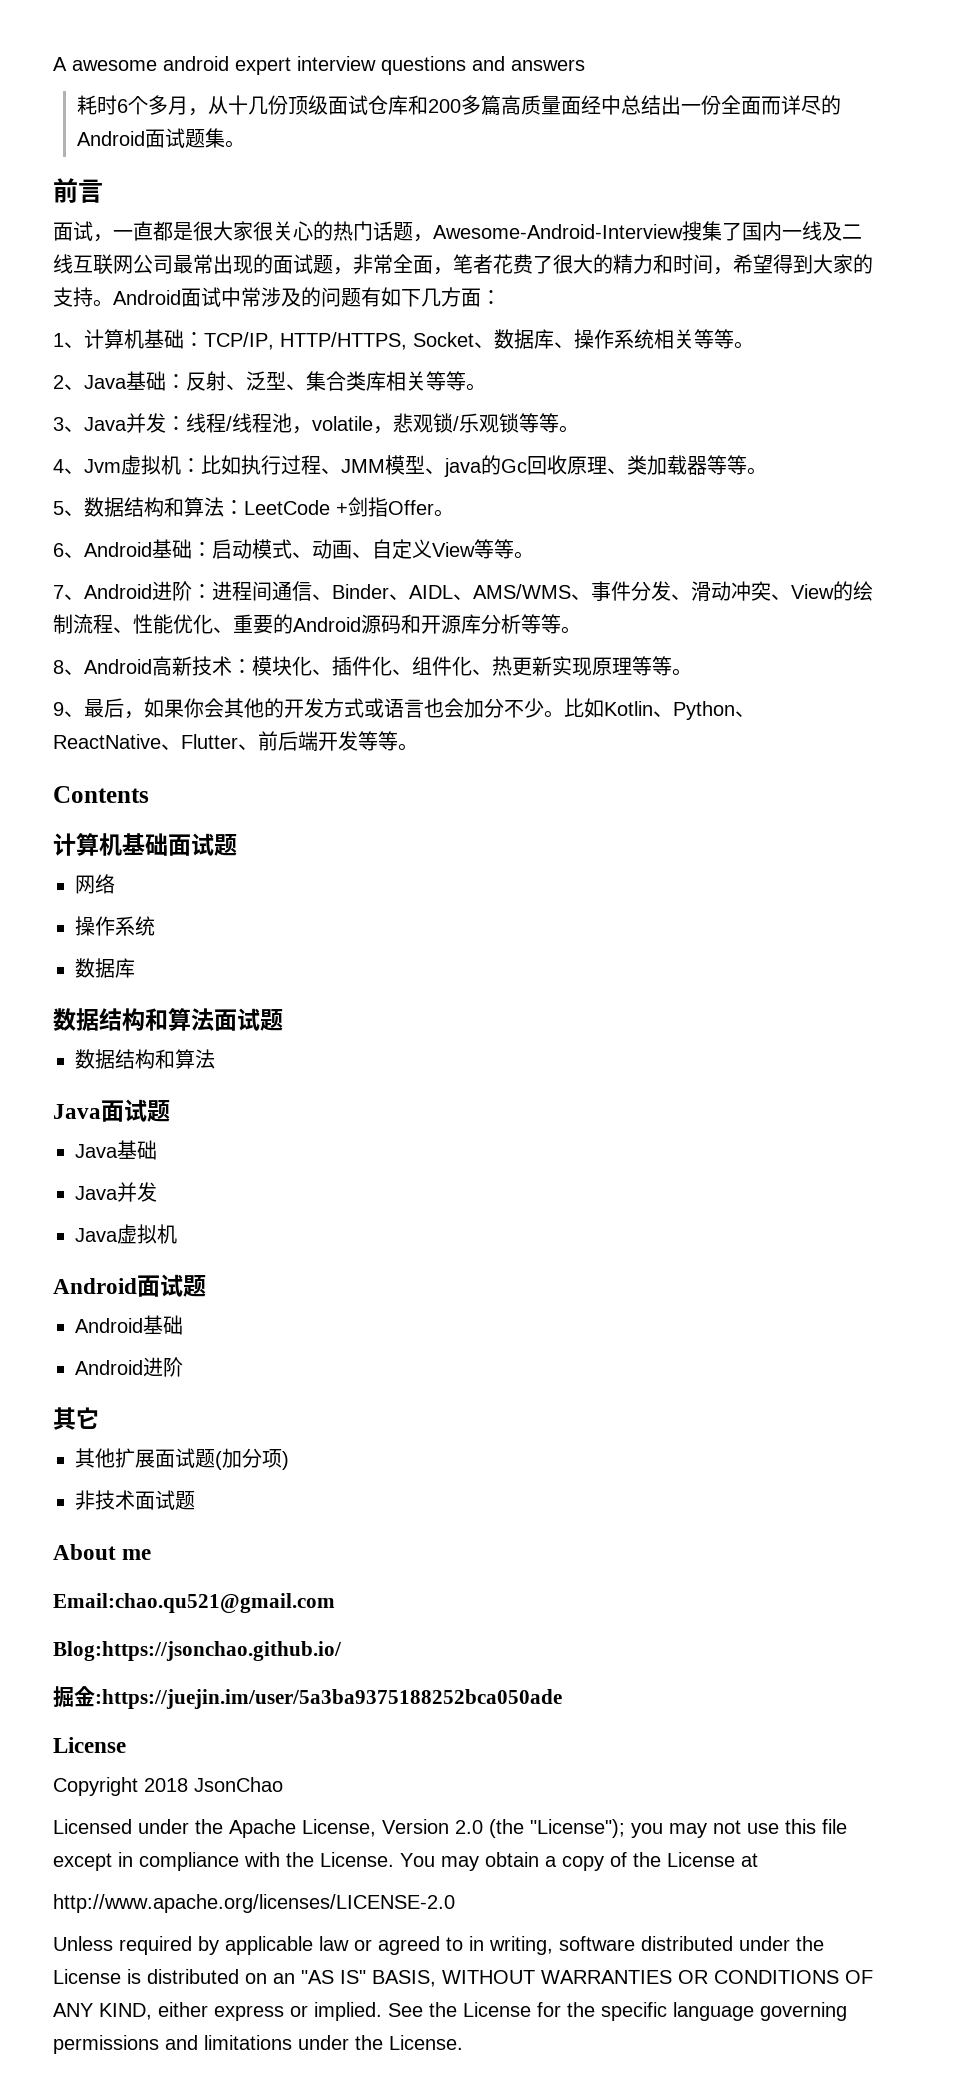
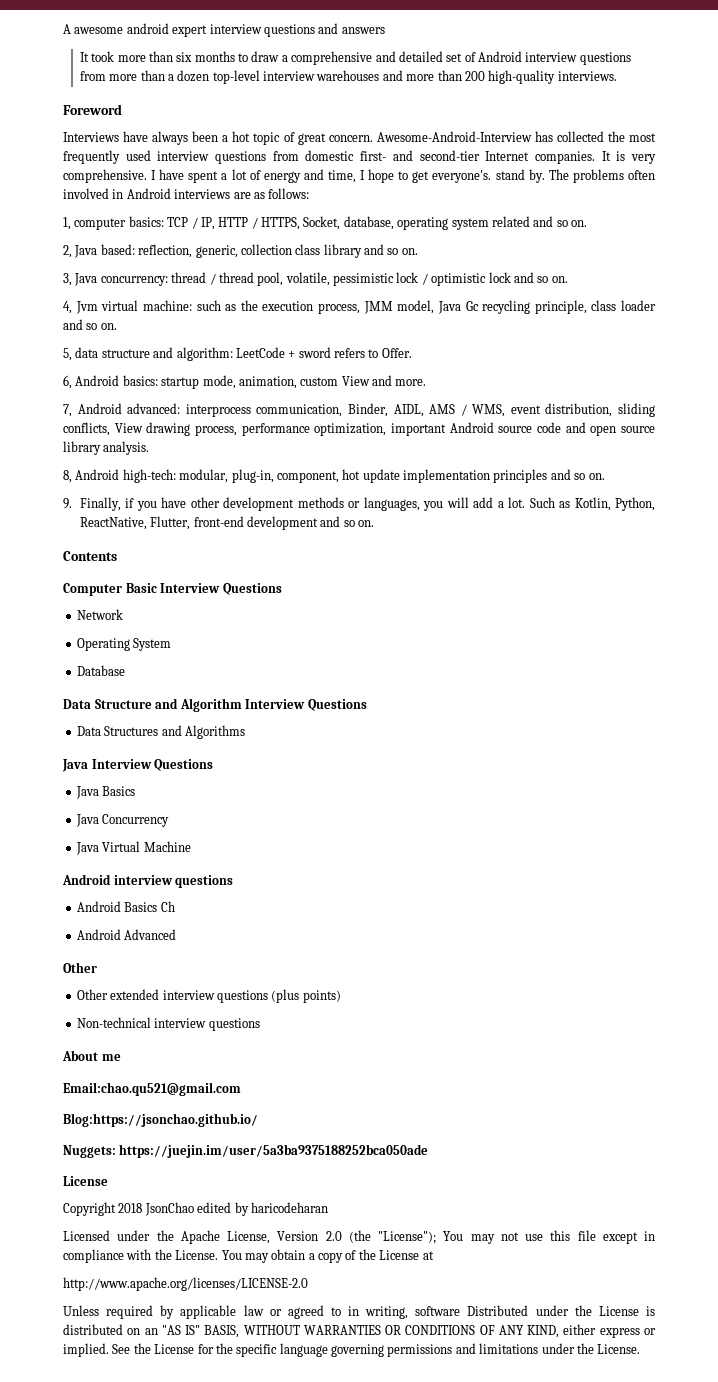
[76,95,841,116] [76,128,245,148] [53,178,103,203] [53,221,862,242] [53,254,873,275] [53,287,501,307] [53,329,754,350] [53,371,486,391] [53,413,579,434] [53,455,767,477] [53,497,454,517] [53,539,534,559] [53,581,873,601] [53,614,581,634] [53,656,692,676] [53,698,755,720] [53,731,418,751] [53,786,149,803] [53,833,237,856] [75,874,115,894] [75,916,155,936] [75,958,135,978] [53,1008,283,1031] [75,1049,215,1069] [53,1099,170,1122] [75,1140,157,1160] [75,1182,157,1202] [75,1224,177,1244] [53,1274,206,1297] [75,1315,183,1335] [75,1357,183,1377] [53,1407,99,1430] [75,1448,289,1470] [75,1490,195,1510] 耗时6个多月，从十几份顶级面试仓库和200多篇高质量面经中总结出一份全面而详尽的Android面试题集。 // 前言 // 面试，一直都是很大家很关心的热门话题，Awesome-Android-Interview搜集了国内一线及二线互联网公司最常出现的面试题，非常全面，笔者花费了很大的精力和时间，希望得到大家的支持。Android面试中常涉及的问题有如下几方面： // 1、计算机基础：TCP/IP, HTTP/HTTPS, Socket、数据库、操作系统相关等等。 // 2、Java基础：反射、泛型、集合类库相关等等。 // 3、Java并发：线程/线程池，volatile，悲观锁/乐观锁等等。 // 4、Jvm虚拟机：比如执行过程、JMM模型、java的Gc回收原理、类加载器等等。 // 5、数据结构和算法：LeetCode +剑指Offer。 // 6、Android基础：启动模式、动画、自定义View等等。 // 7、Android进阶：进程间通信、Binder、AIDL、AMS/WMS、事件分发、滑动冲突、View的绘制流程、性能优化、重要的Android源码和开源库分析等等。 // 8、Android高新技术：模块化、插件化、组件化、热更新实现原理等等。 // 9、最后，如果你会其他的开发方式或语言也会加分不少。比如Kotlin、Python、ReactNative、Flutter、前后端开发等等。 // Contents // 计算机基础面试题 // 网络 // 操作系统 // 数据库 // 数据结构和算法面试题 // 数据结构和算法 // Java面试题 // Java基础 // Java并发 // Java虚拟机 // Android面试题 // Android基础 // Android进阶 // 其它 // 其他扩展面试题(加分项) // 非技术面试题 -> [79,51,631,65] [79,70,617,84] [63,104,122,115] [63,131,656,145] [63,150,657,164] [63,169,655,183] [63,188,310,199] [63,216,587,230] [63,244,418,258] [63,272,568,286] [63,300,656,314] [63,319,117,330] [63,347,412,361] [63,375,427,389] [63,403,655,417] [63,422,655,436] [63,441,150,455] [63,469,605,483] [63,497,655,511] [79,516,375,530] [63,551,117,561] [63,583,282,596] [76,609,123,620] [76,638,172,651] [76,665,125,676] [63,698,367,712] [76,725,245,739] [62,759,214,772] [75,786,136,799] [75,814,170,827] [75,841,191,855] [62,874,234,888] [76,901,175,912] [76,929,177,940] [63,962,97,973] [76,989,341,1003] [76,1017,260,1031] It took more than six months to draw a comprehensive and detailed set of Android interview questions from more than a dozen top-level interview warehouses and more than 200 high-quality interviews. // Foreword // Interviews have always been a hot topic of great concern. Awesome-Android-Interview has collected the most frequently used interview questions from domestic first- and second-tier Internet companies. It is very comprehensive. I have spent a lot of energy and time, I hope to get everyone's. stand by. The problems often involved in Android interviews are as follows: // 1, computer basics: TCP / IP, HTTP / HTTPS, Socket, database, operating system related and so on. // 2, Java based: reflection, generic, collection class library and so on. // 3, Java concurrency: thread / thread pool, volatile, pessimistic lock / optimistic lock and so on. // 4, Jvm virtual machine: such as the execution process, JMM model, Java Gc recycling principle, class loader and so on. // 5, data structure and algorithm: LeetCode + sword refers to Offer. // 6, Android basics: startup mode, animation, custom View and more. // 7, Android advanced: interprocess communication, Binder, AIDL, AMS / WMS, event distribution, sliding conflicts, View drawing process, performance optimization, important Android source code and open source library analysis. // 8, Android high-tech: modular, plug-in, component, hot update implementation principles and so on. // 9. Finally, if you have other development methods or languages, you will add a lot. Such as Kotlin, Python, ReactNative, Flutter, front-end development and so on. // Contents // Computer Basic Interview Questions // Network // Operating System // Database // Data Structure and Algorithm Interview Questions // Data Structures and Algorithms // Java Interview Questions // Java Basics // Java Concurrency // Java Virtual Machine // Android interview questions // Android Basics Ch // Android Advanced // Other // Other extended interview questions (plus points) // Non-technical interview questions
[53,1686,562,1709] 掘金:https://juejin.im/user/5a3ba9375188252bca050ade -> [63,1144,429,1158] Nuggets: https://juejin.im/user/5a3ba9375188252bca050ade
(283, 1784) none -> [197,1202,328,1216] edited by haricodeharan
[631,1823,663,1838] you -> [443,1231,464,1241] You
[641,1936,733,1951] distributed -> [467,1305,529,1316] Distributed

